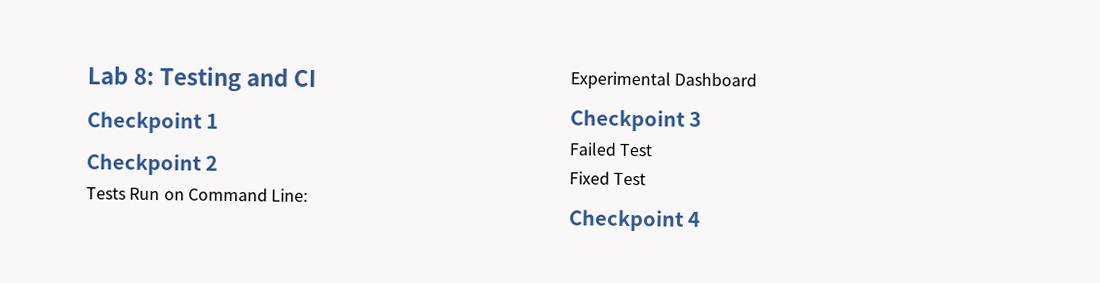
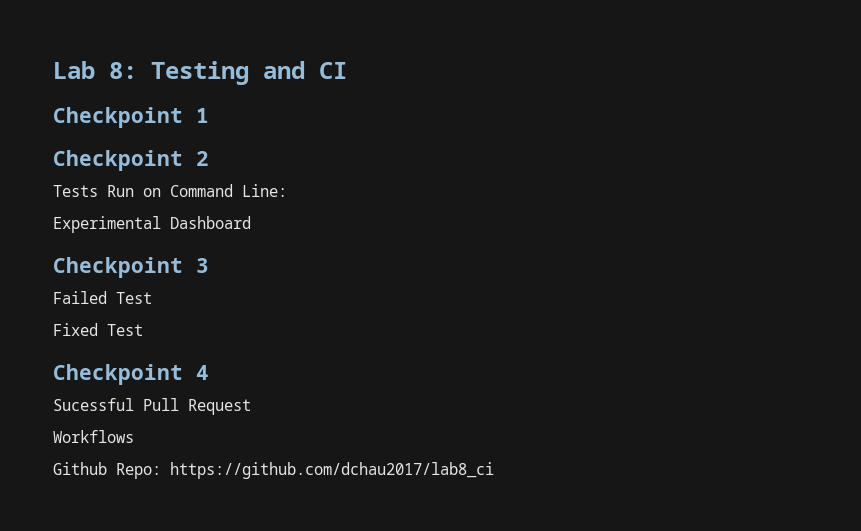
(702, 219) none -> [53,398,251,415] [53,430,134,443] [53,462,494,479] // Sucessful Pull Request // Workflows // Github Repo: https://github.com/dchau2017/lab8_ci

